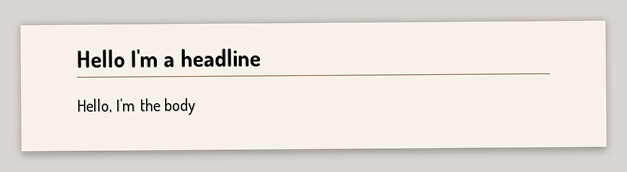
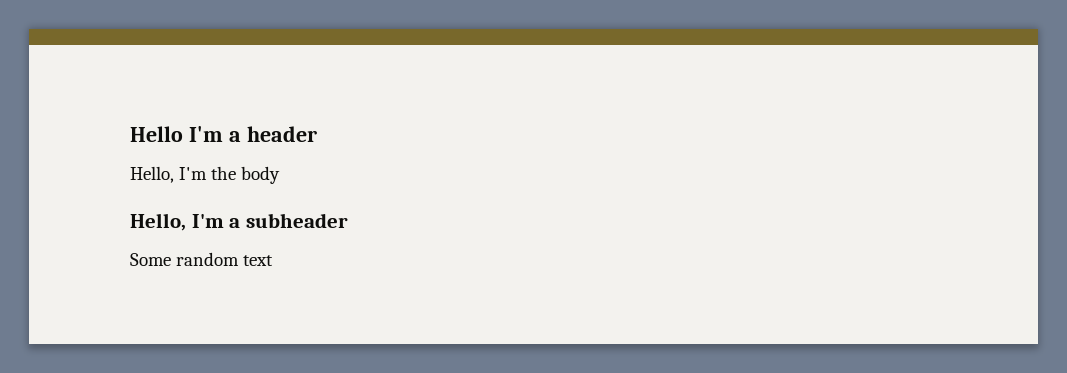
[180,48,262,68] headline -> [246,126,317,142] header
(196, 106) none -> [130,213,349,231] [130,252,274,266] // Hello, I'm a subheader // Some random text

